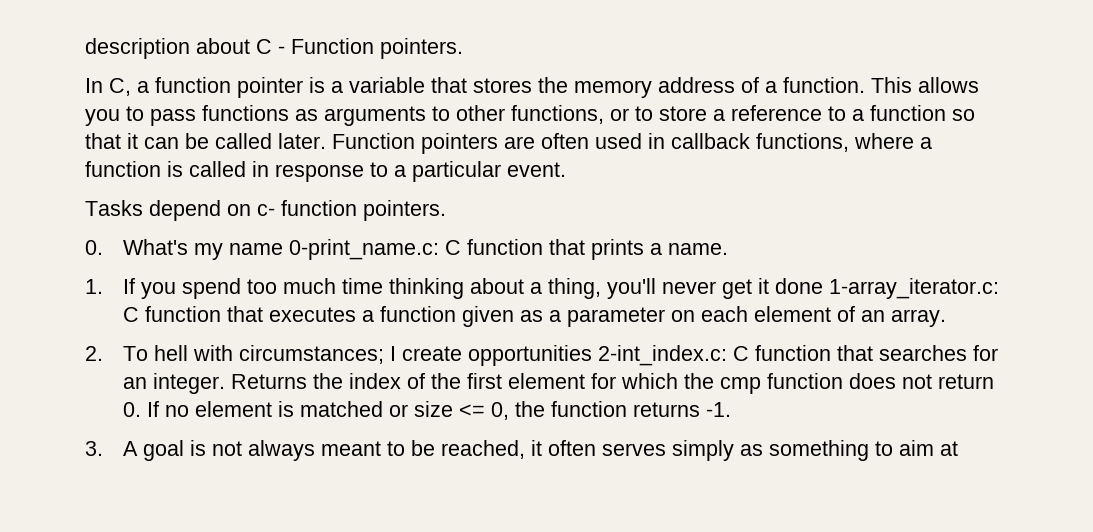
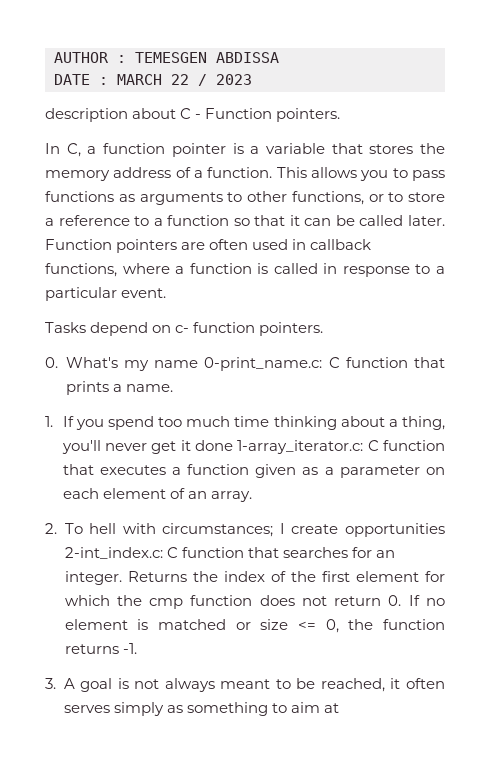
(85, 48) none -> [54,52,279,63] [54,74,252,86] AUTHOR : TEMESGEN ABDISSA // DATE : MARCH 22 / 2023 //

